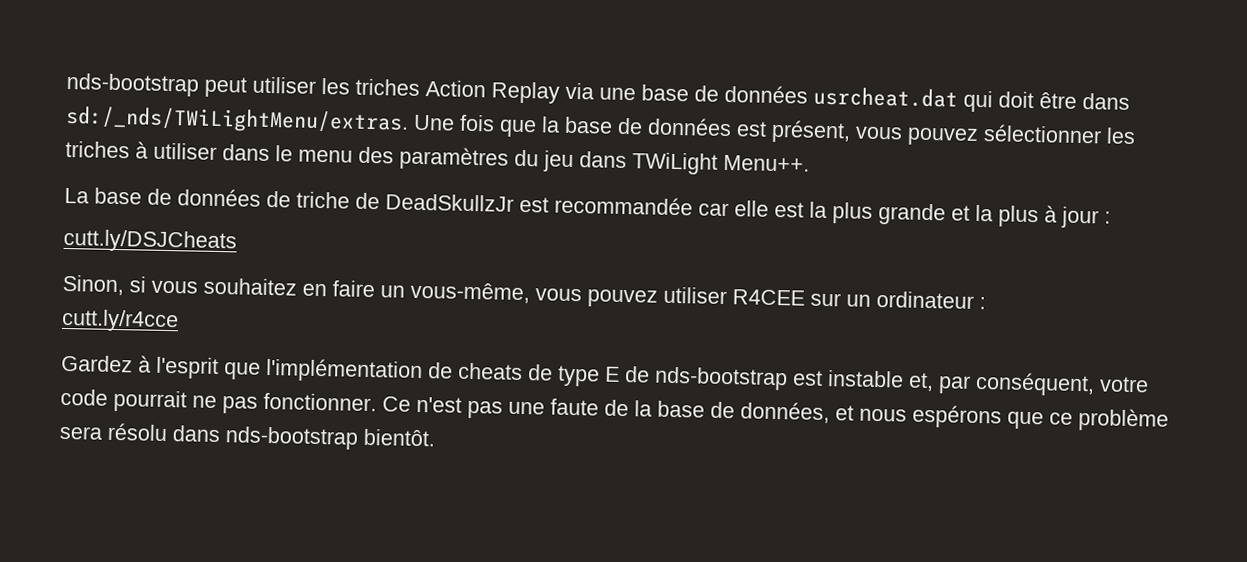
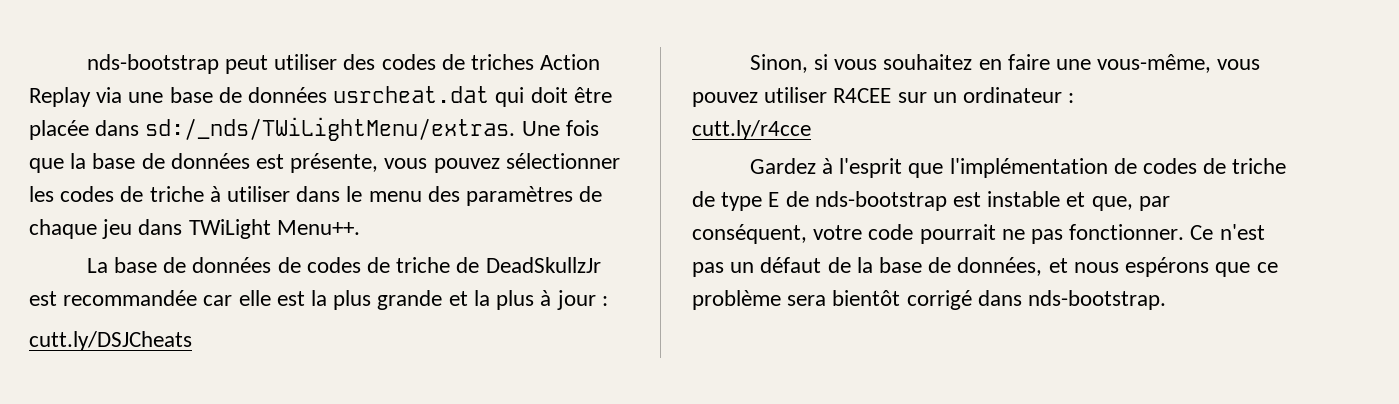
[321,78,350,95] les -> [343,54,465,70] des codes de
(1077, 100) none -> [29,120,89,140] placée
[771,119,851,144] présent, -> [290,153,379,173] présente,
[65,140,130,159] triches -> [60,186,204,202] codes de triche
[514,149,539,167] du -> [579,186,603,202] [29,219,97,239] de chaque
(291, 199) none -> [306,257,390,273] codes de
[380,285,405,298] un -> [1055,59,1091,70] une
[458,362,523,381] cheats -> [1142,158,1287,174] codes de triche
[908,372,934,392] et, -> [1066,192,1133,211] et que,
[508,398,599,416] une faute -> [730,257,822,273] un défaut
[107,422,436,450] résolu dans nds-bootstrap bientôt. -> [832,290,1167,310] bientôt corrigé dans nds-bootstrap.

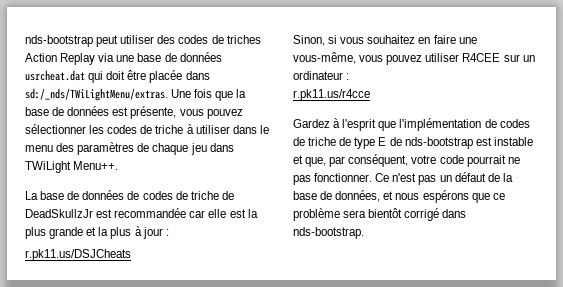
[29,331,192,351] cutt.ly/DSJCheats -> [25,249,131,261] r.pk11.us/DSJCheats
[692,120,811,140] cutt.ly/r4cce -> [293,89,370,101] r.pk11.us/r4cce

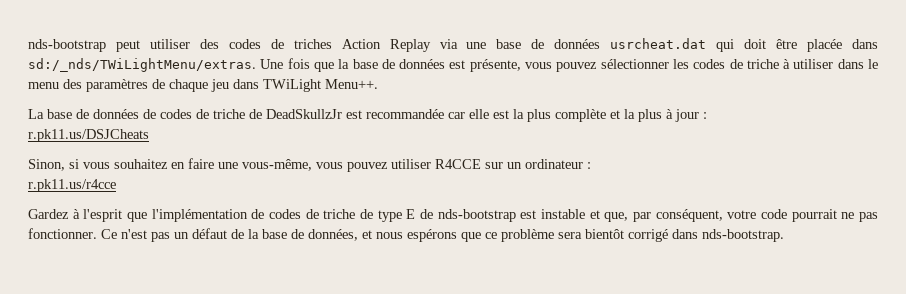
[49,227,84,239] grande -> [555,109,606,122] complète
[462,53,501,62] R4CEE -> [435,159,481,169] R4CCE

